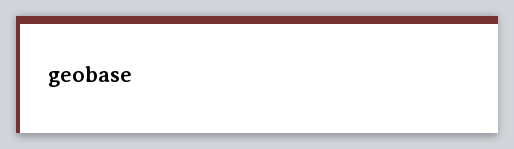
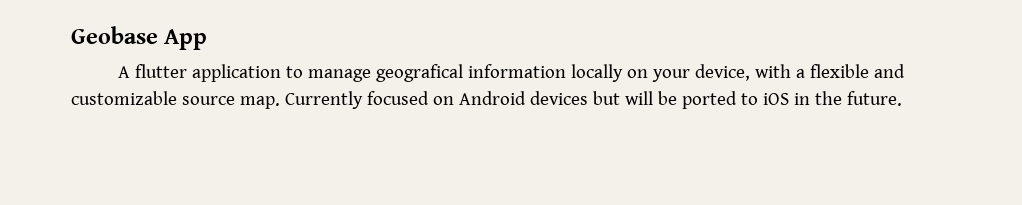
[48,66,132,87] geobase -> [71,26,208,50] [117,64,905,82] [71,91,902,109] Geobase App // A flutter application to manage geografical information locally on your device, with a flexible and customizable source map. Currently focused on Android devices but will be ported to iOS in the future.

